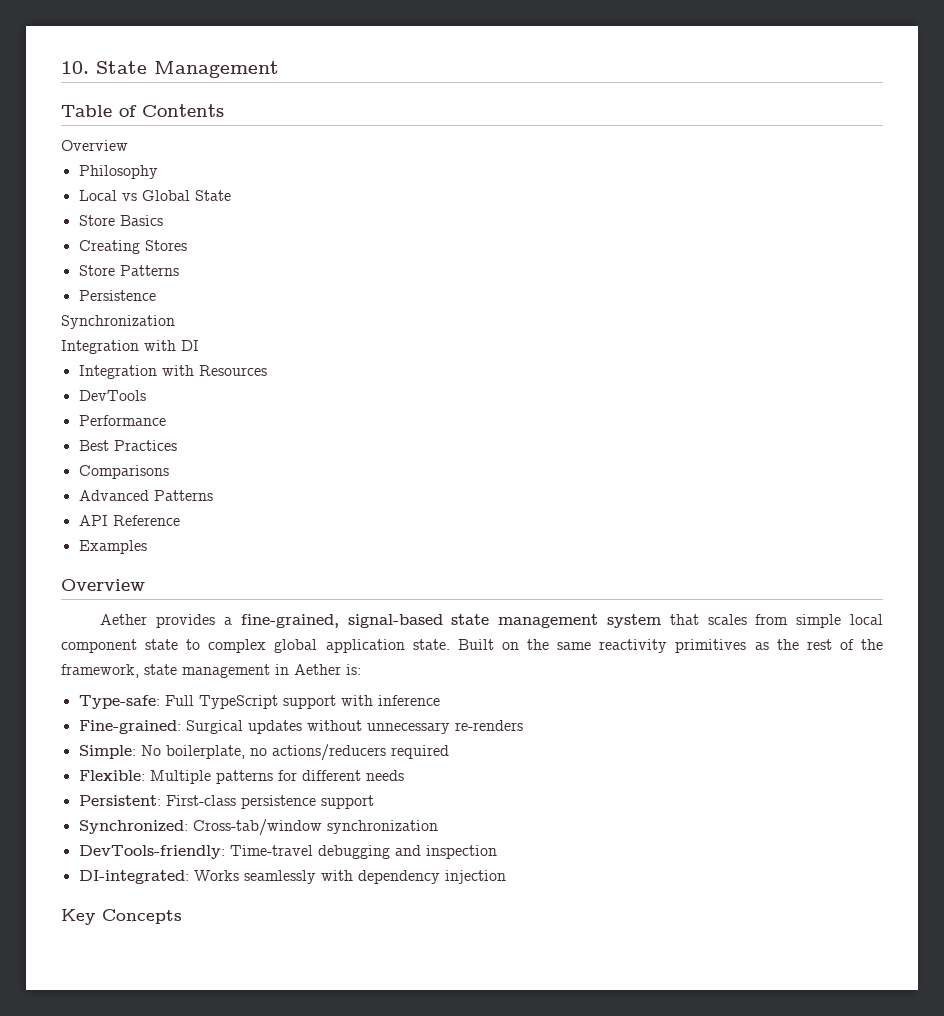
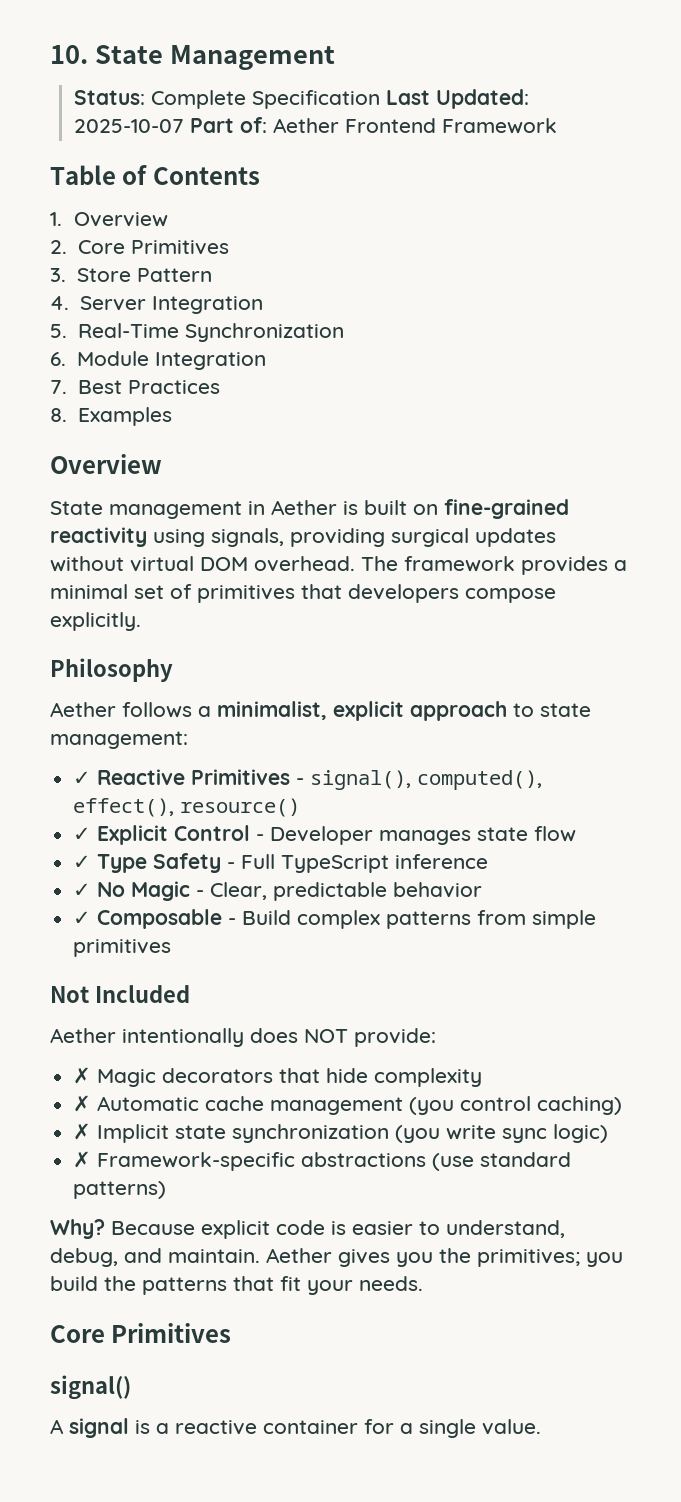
(279, 69) none -> [73,89,529,109] [73,117,557,134] // Status: Complete Specification Last Updated: 2025-10-07 Part of: Aether Frontend Framework
[61,140,128,151] [78,165,158,179] [78,190,231,201] [78,215,163,226] [78,240,187,254] [78,265,179,276] [78,290,156,301] Overview // Philosophy // Local vs Global State // Store Basics // Creating Stores // Store Patterns // Persistence // -> [50,212,168,227] [50,240,229,255] [50,268,212,282] [50,296,263,314] [50,323,179,338] 1. Overview // 2. Core Primitives // 3. Store Pattern // 4. Server Integration // 5. Real-Time
[61,340,199,354] [78,365,267,379] [78,390,146,401] [78,415,166,426] [78,440,177,451] [78,465,169,479] [78,490,213,501] [78,515,180,526] [78,540,147,554] [61,579,145,591] [100,614,884,628] [61,639,884,653] [61,664,361,678] [78,695,440,709] [78,720,523,734] [78,744,449,761] [78,770,404,784] [78,795,374,809] [78,819,438,836] [78,845,497,859] [78,870,506,884] [61,909,182,925] Integration with DI // Integration with Resources // DevTools // Performance // Best Practices // Comparisons // Advanced Patterns // API Reference // Examples // Overview // Aether provides a fine-grained, signal-based state management system that scales from simple local component state to complex global application state. Built on the same reactivity primitives as the rest of the framework, state management in Aether is: // Type-safe: Full TypeScript support with inference // Fine-grained: Surgical updates without unnecessary re-renders // Simple: No boilerplate, no actions/reducers required // Flexible: Multiple patterns for different needs // Persistent: First-class persistence support // Synchronized: Cross-tab/window synchronization // DevTools-friendly: Time-travel debugging and inspection // DI-integrated: Works seamlessly with dependency injection // Key Concepts -> [50,351,266,370] [50,380,220,394] [50,407,172,426] [50,454,162,474] [50,499,569,519] [50,527,556,547] [50,556,627,575] [50,584,556,603] [50,612,141,631] [50,658,173,682] [50,701,591,721] [50,731,188,749] [73,769,543,790] [73,798,301,817] [73,825,577,845] [73,853,489,873] [73,881,483,901] [73,909,597,929] [73,939,172,957] [50,985,190,1003] [50,1028,436,1047] [73,1067,483,1087] [73,1095,623,1115] [73,1123,609,1143] [73,1151,572,1171] [73,1181,167,1199] [50,1219,565,1239] [50,1248,623,1267] [50,1276,423,1295] [50,1323,232,1343] [50,1375,131,1400] [50,1418,541,1438] 6. Module Integration // 7. Best Practices // 8. Examples // Overview // State management in Aether is built on fine-grained reactivity using signals, providing surgical updates without virtual DOM overhead. The framework provides a minimal set of primitives that developers compose explicitly. // Philosophy // Aether follows a minimalist, explicit approach to state management: // ✓ Reactive Primitives - signal(), computed(), effect(), resource() // ✓ Explicit Control - Developer manages state flow // ✓ Type Safety - Full TypeScript inference // ✓ No Magic - Clear, predictable behavior // ✓ Composable - Build complex patterns from simple primitives // Not Included // Aether intentionally does NOT provide: // ✗ Magic decorators that hide complexity // ✗ Automatic cache management (you control caching) // ✗ Implicit state synchronization (you write sync logic) // ✗ Framework-specific abstractions (use standard patterns) // Why? Because explicit code is easier to understand, debug, and maintain. Aether gives you the primitives; you build the patterns that fit your needs. // Core Primitives // signal() // A signal is a reactive container for a single value.

